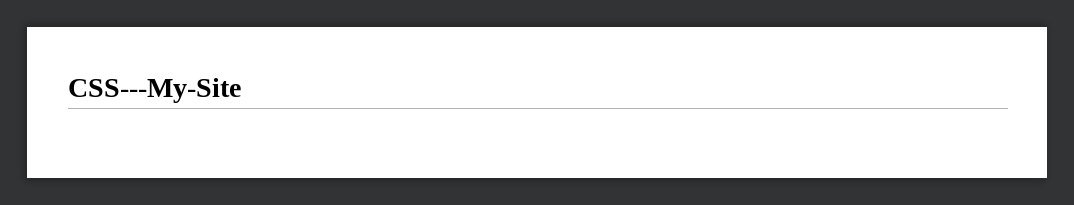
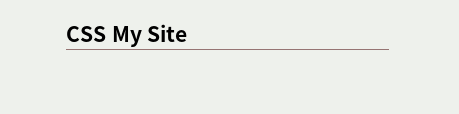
[68,78,241,103] CSS---My-Site -> [66,24,188,47] CSS My Site

